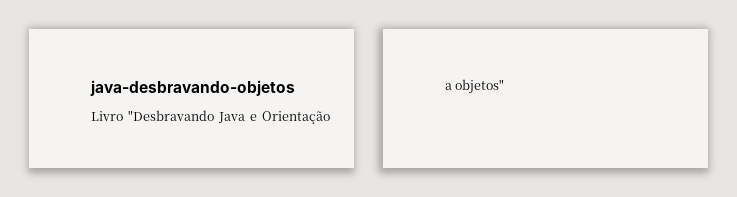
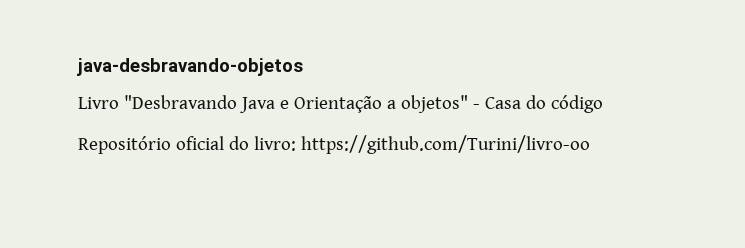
(505, 86) none -> [472,95,603,113] [78,135,590,154] - Casa do código // Repositório oficial do livro: https://github.com/Turini/livro-oo

